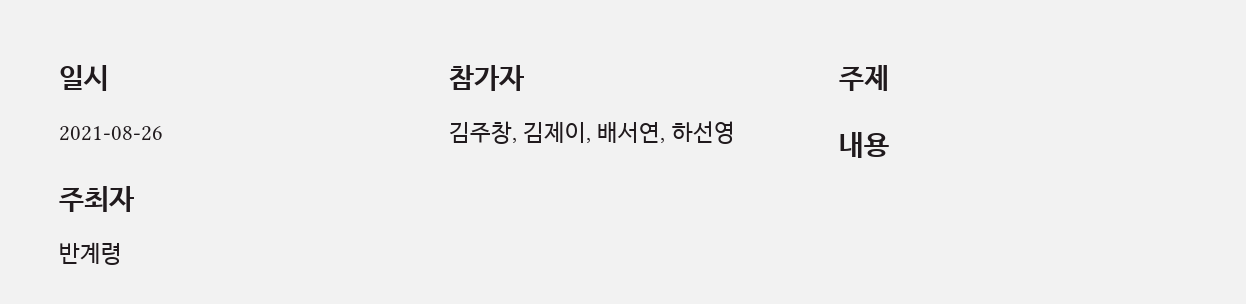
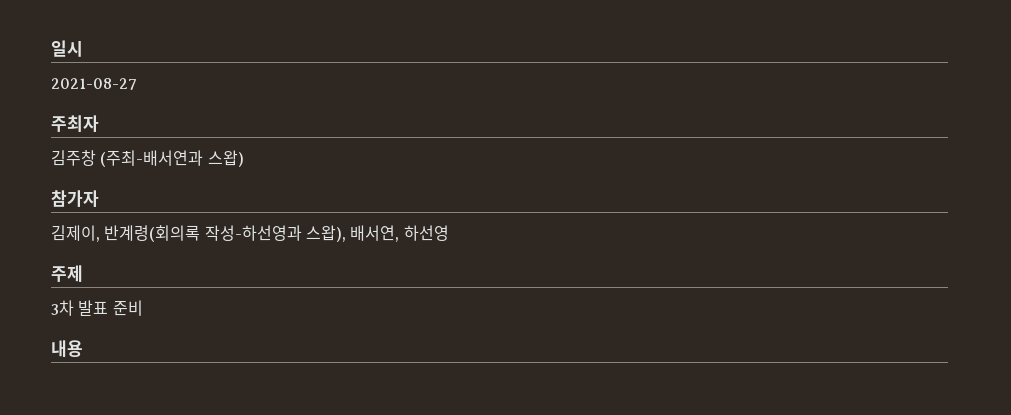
[59,126,163,141] 2021-08-26 -> [51,78,137,90] 2021-08-27
[59,242,122,265] [449,65,524,91] [449,121,592,144] 반계령 // 참가자 // 김주창, 김제이, -> [51,150,244,167] [51,190,99,207] [51,225,346,242] 김주창 (주최-배서연과 스왑) // 참가자 // 김제이, 반계령(회의록 작성-하선영과 스왑),
(889, 78) none -> [51,300,143,316] // 3차 발표 준비

